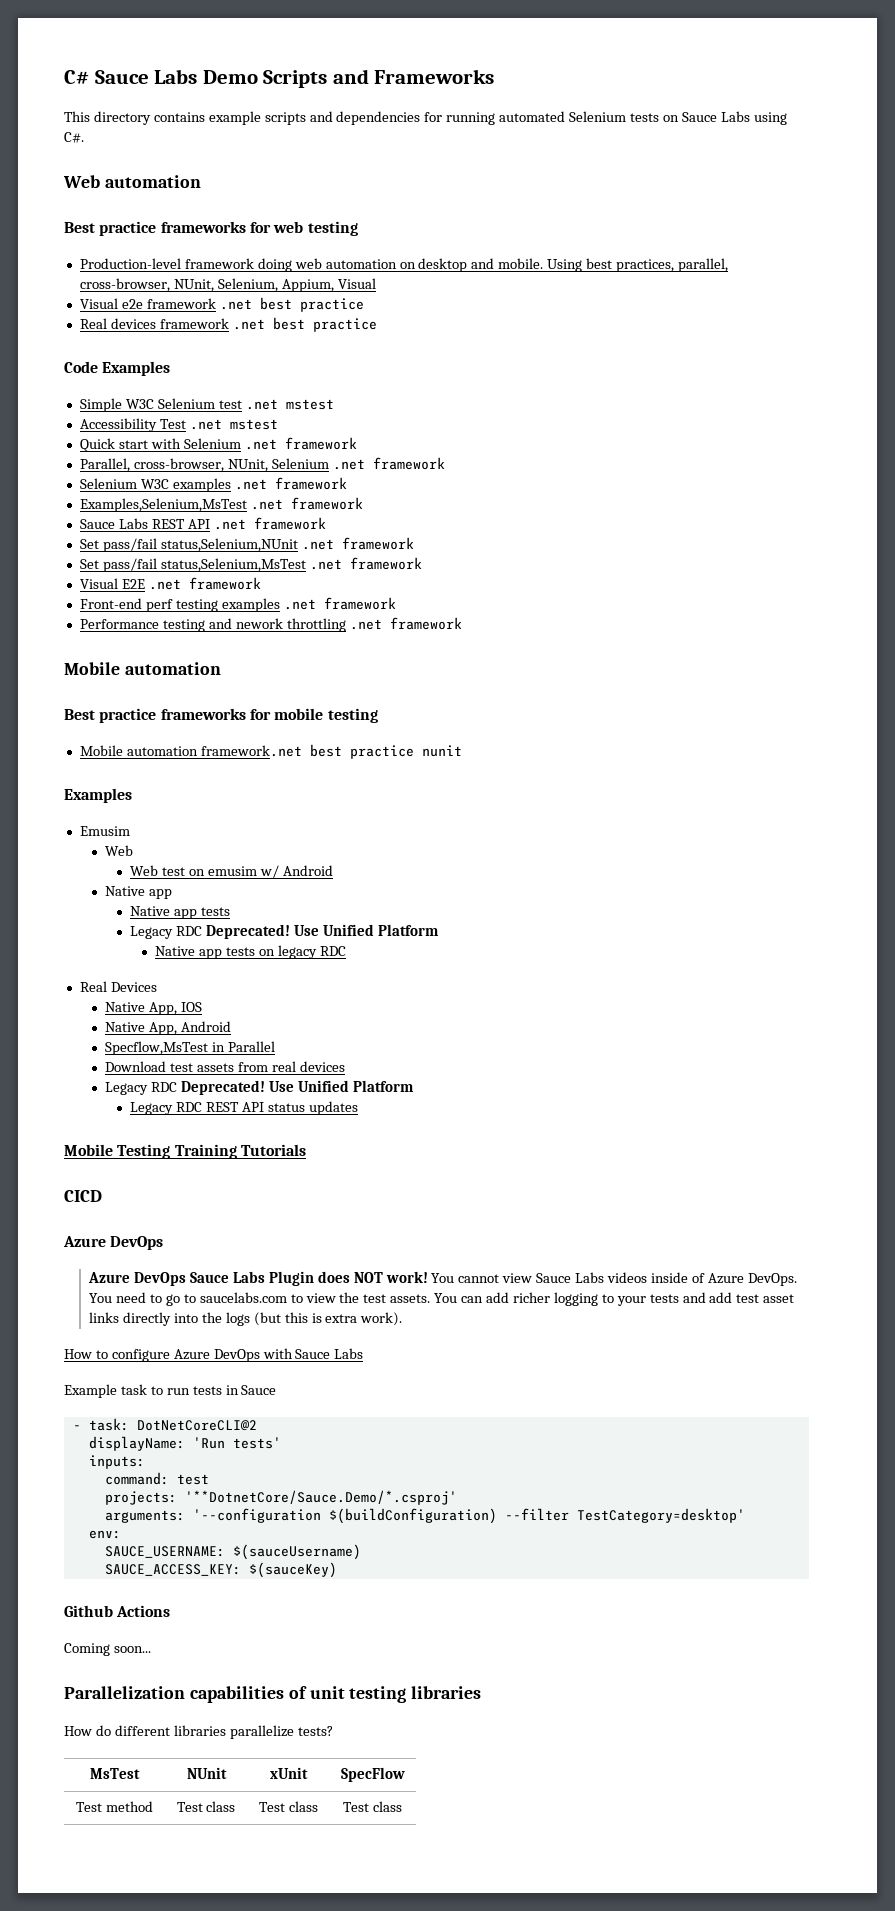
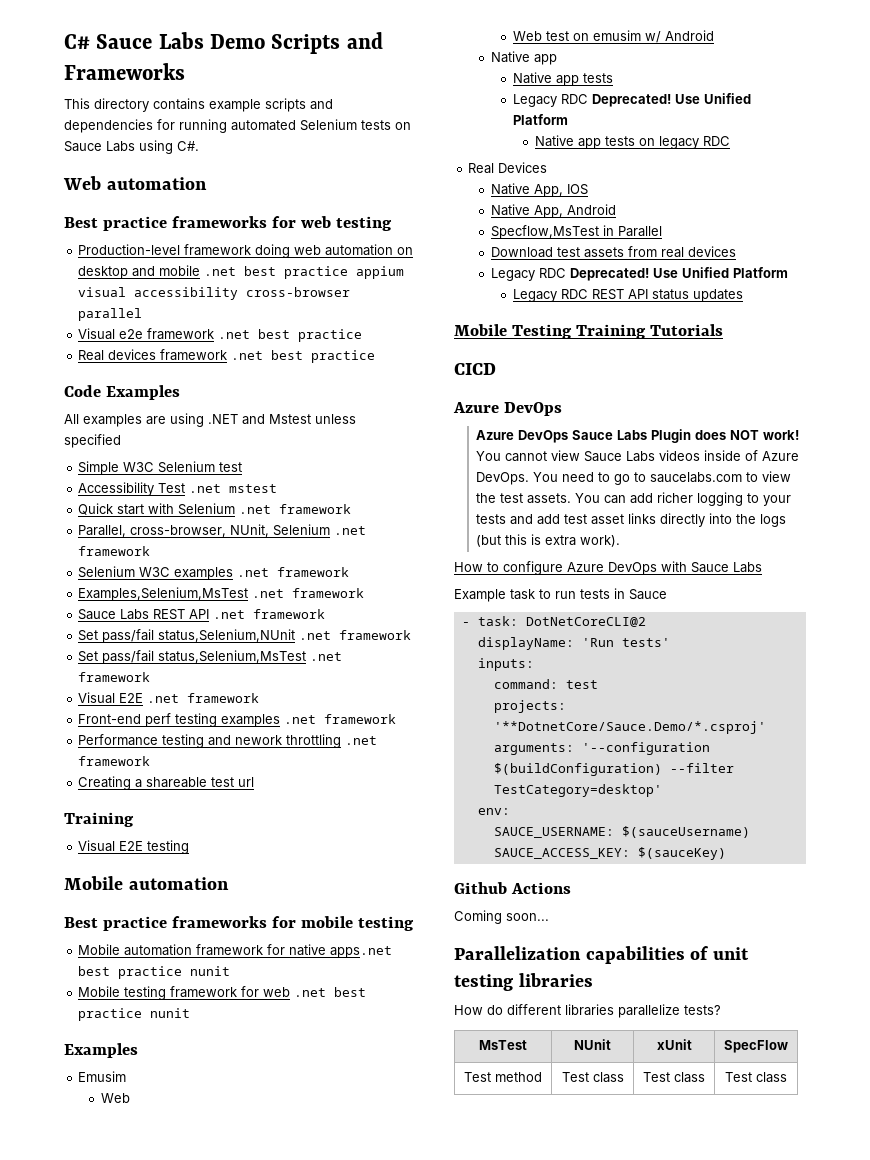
[498,258,728,272] [79,278,376,292] mobile. Using best practices, parallel, cross-browser, NUnit, Selenium, Appium, Visual -> [159,265,405,279] [78,287,351,300] [78,308,143,321] mobile .net best practice appium visual accessibility cross-browser parallel
(171, 368) none -> [64,413,356,427] [64,434,121,448] // All examples are using .NET and Mstest unless specified
[245,399,334,410] .net mstest -> (243, 467) none
(462, 623) none -> [78,776,255,790] [64,812,134,827] [78,840,190,854] // Creating a shareable test url // Training // Visual E2E testing
[200,745,302,757] framework.net -> [196,944,393,958] [78,966,231,979] [78,986,327,1000] framework for native apps.net best practice nunit // Mobile testing framework for web .net

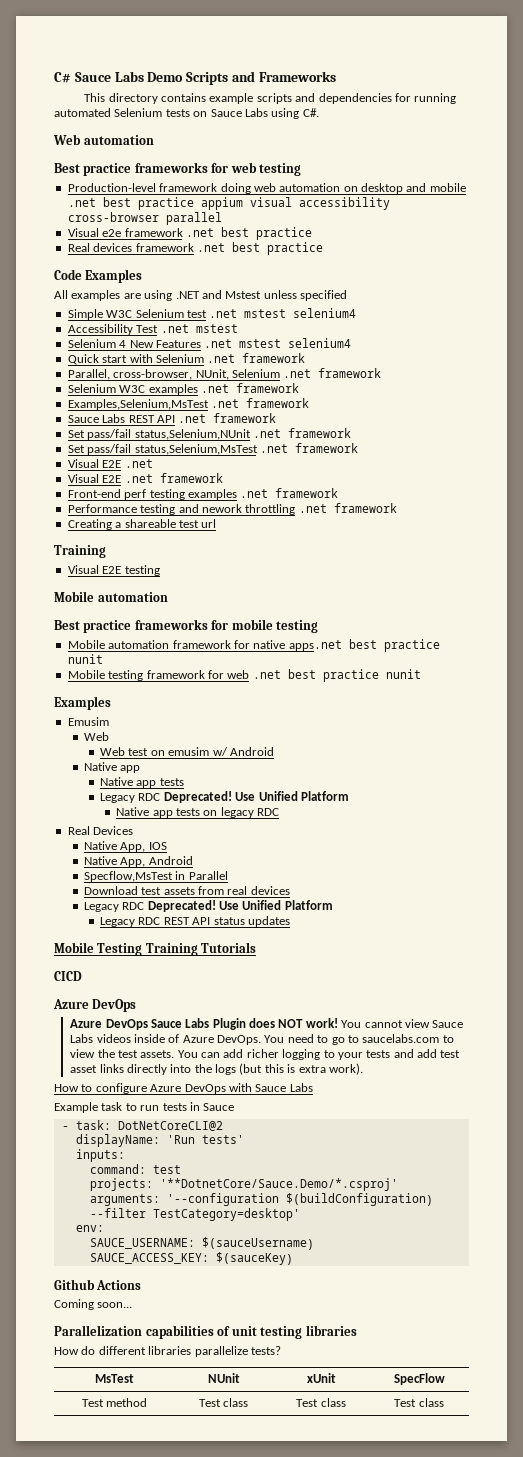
(243, 467) none -> [209,308,357,318] .net mstest selenium4
(278, 488) none -> [67,338,352,348] // Selenium 4 New Features .net mstest selenium4
(180, 698) none -> [67,474,153,483] // Visual E2E .net

